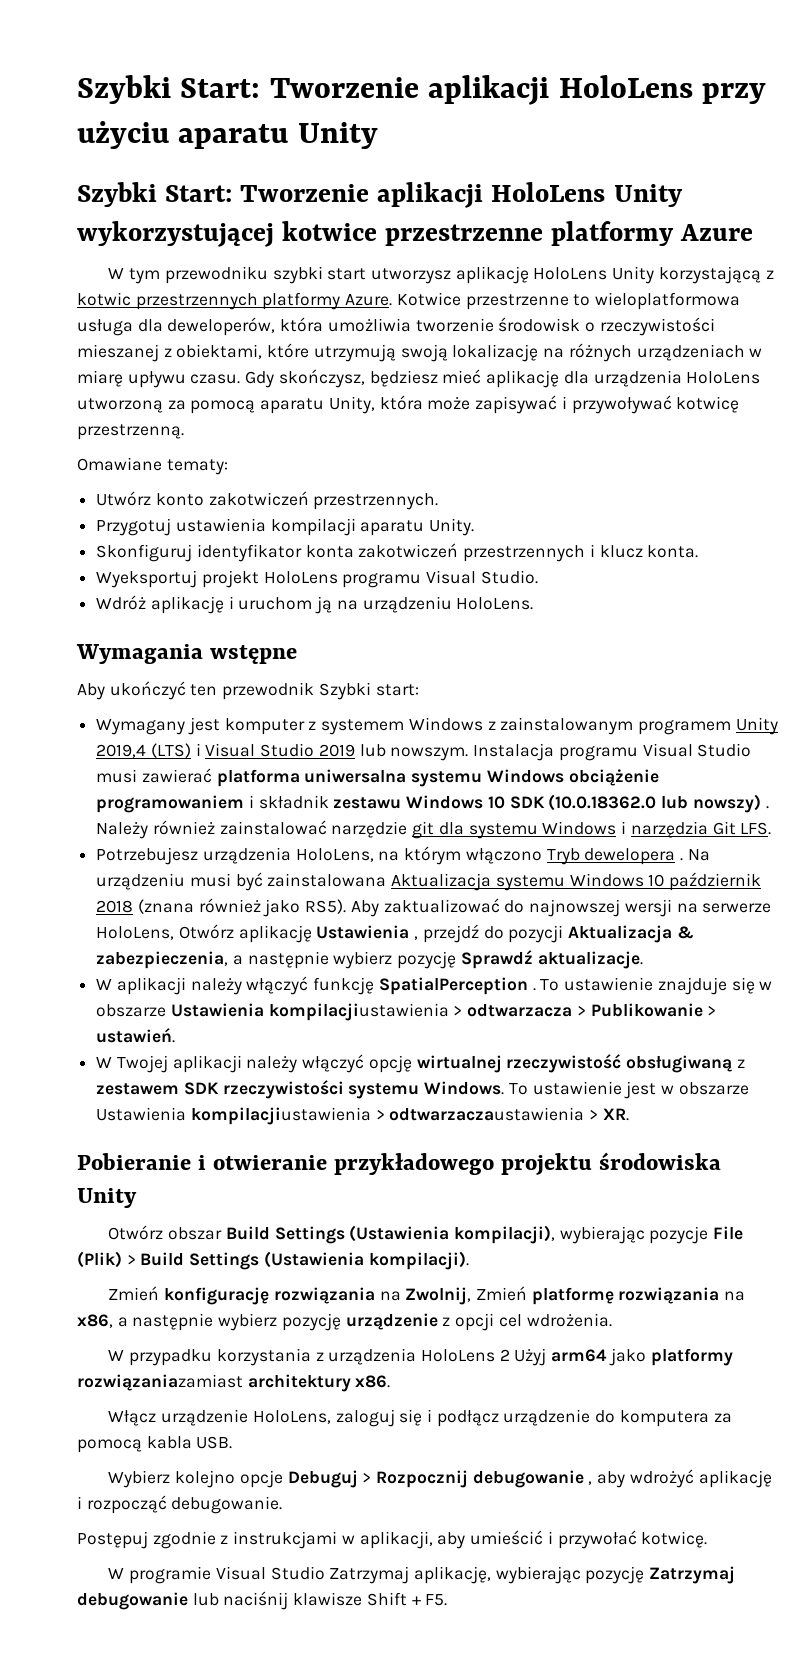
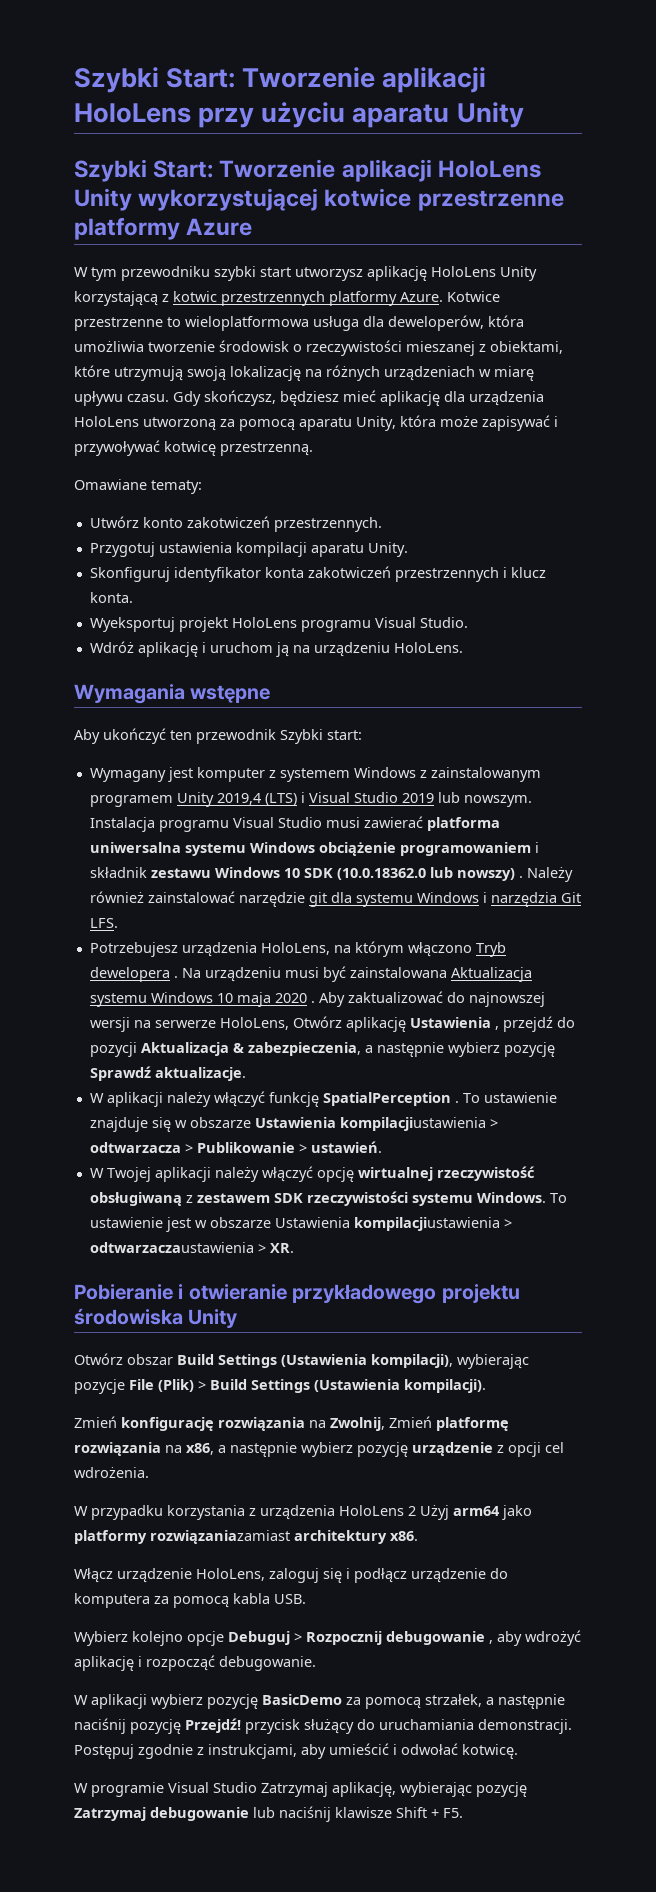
[669,872,762,891] [96,898,347,917] październik 2018 (znana również jako RS5). -> [236,992,315,1007] maja 2020 .
[77,1531,433,1549] Postępuj zgodnie z instrukcjami w aplikacji, -> [74,1694,565,1709] [74,1718,572,1734] [74,1744,297,1759] W aplikacji wybierz pozycję BasicDemo za pomocą strzałek, a następnie naciśnij pozycję Przejdź! przycisk służący do uruchamiania demonstracji. Postępuj zgodnie z instrukcjami,
[557,1530,637,1549] przywołać -> [401,1743,458,1755] odwołać

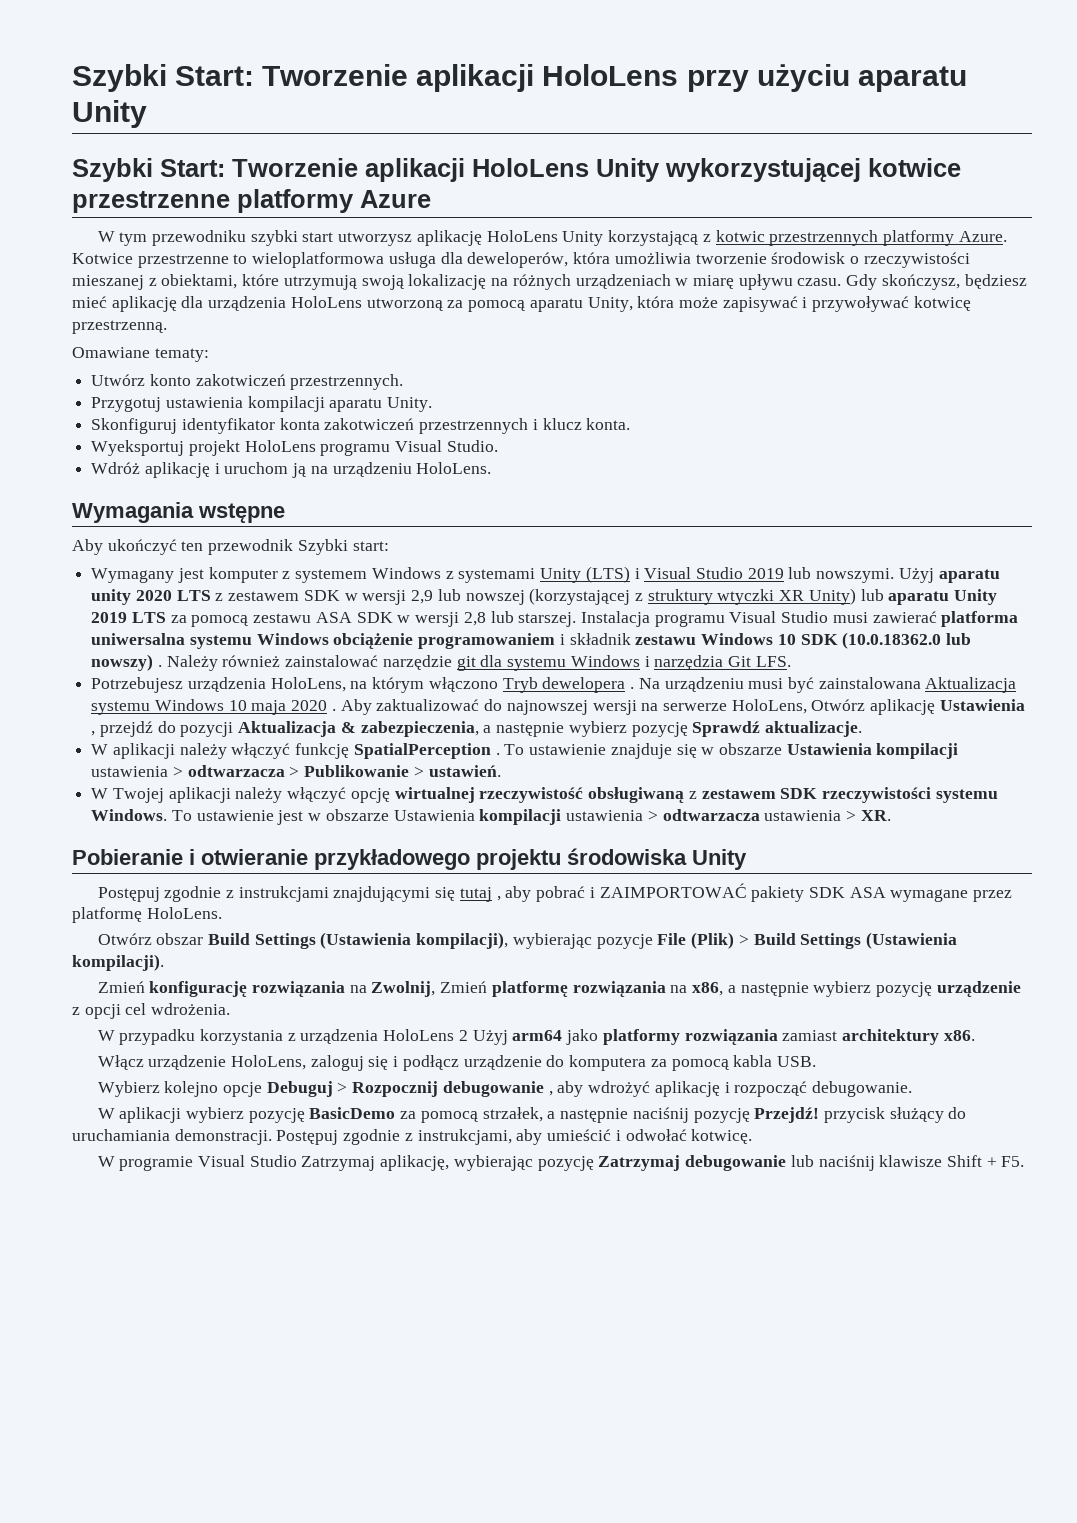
[430,767,541,782] [89,792,261,807] zainstalowanym programem Unity 2019,4 -> [458,568,582,583] systemami Unity
[463,795,532,807] nowszym. -> [816,568,1000,583] [91,588,998,605] [91,611,577,627] nowszymi. Użyj aparatu unity 2020 LTS z zestawem SDK w wersji 2,9 lub nowszej (korzystającej z struktury wtyczki XR Unity) lub aparatu Unity 2019 LTS za pomocą zestawu ASA SDK w wersji 2,8 lub starszej.
[339,1117,486,1131] kompilacjiustawienia -> [876,743,959,759] [91,766,169,777] kompilacji ustawienia
[353,1217,512,1231] [89,1242,254,1253] kompilacjiustawienia > odtwarzaczaustawienia -> [479,809,842,825] kompilacji ustawienia > odtwarzacza ustawienia
(238, 1318) none -> [97,883,1013,902] [72,907,222,923] // Postępuj zgodnie z instrukcjami znajdującymi się tutaj , aby pobrać i ZAIMPORTOWAĆ pakiety SDK ASA wymagane przez platformę HoloLens.
[150,1530,290,1544] rozwiązaniazamiast -> [684,1029,838,1045] rozwiązania zamiast

